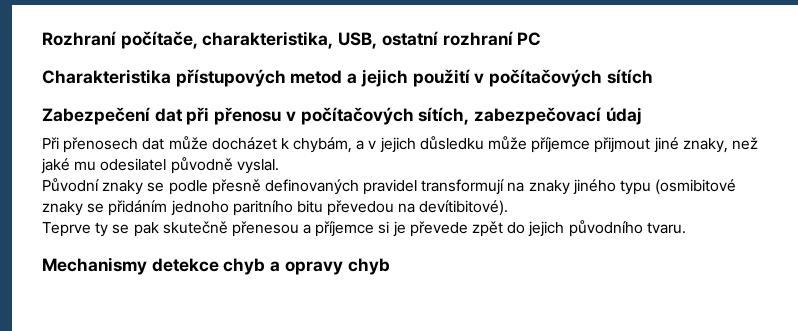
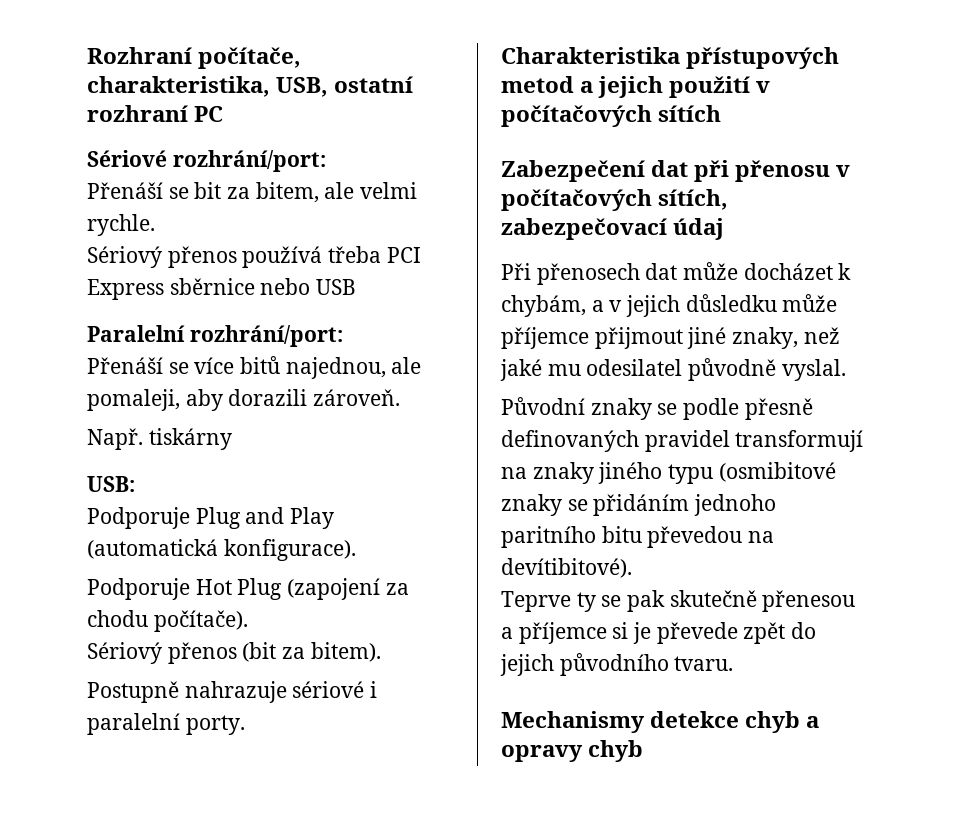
(542, 39) none -> [87,150,326,172] [87,182,418,203] [87,214,155,236] [87,246,421,268] [87,278,357,300] [87,325,343,347] [87,356,422,379] [87,389,401,411] [87,428,232,450] [87,476,135,492] [87,507,335,529] [87,539,356,561] [87,578,409,600] [87,610,248,632] [87,642,381,664] [87,681,378,703] [87,713,245,735] // Sériové rozhrání/port: // Přenáší se bit za bitem, ale velmi rychle. // Sériový přenos používá třeba PCI Express sběrnice nebo USB // Paralelní rozhrání/port: // Přenáší se více bitů najednou, ale pomaleji, aby dorazili zároveň. // Např. tiskárny // USB: // Podporuje Plug and Play (automatická konfigurace). // Podporuje Hot Plug (zapojení za chodu počítače). // Sériový přenos (bit za bitem). // Postupně nahrazuje sériové i paralelní porty.

